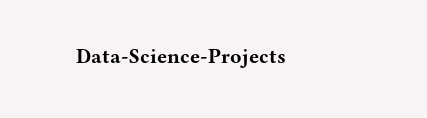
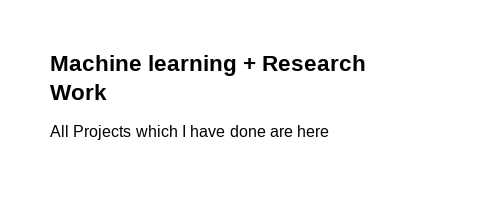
[76,48,286,68] Data-Science-Projects -> [50,55,367,76] [50,84,107,100] [50,125,330,140] Machine learning + Research Work // All Projects which I have done are here

